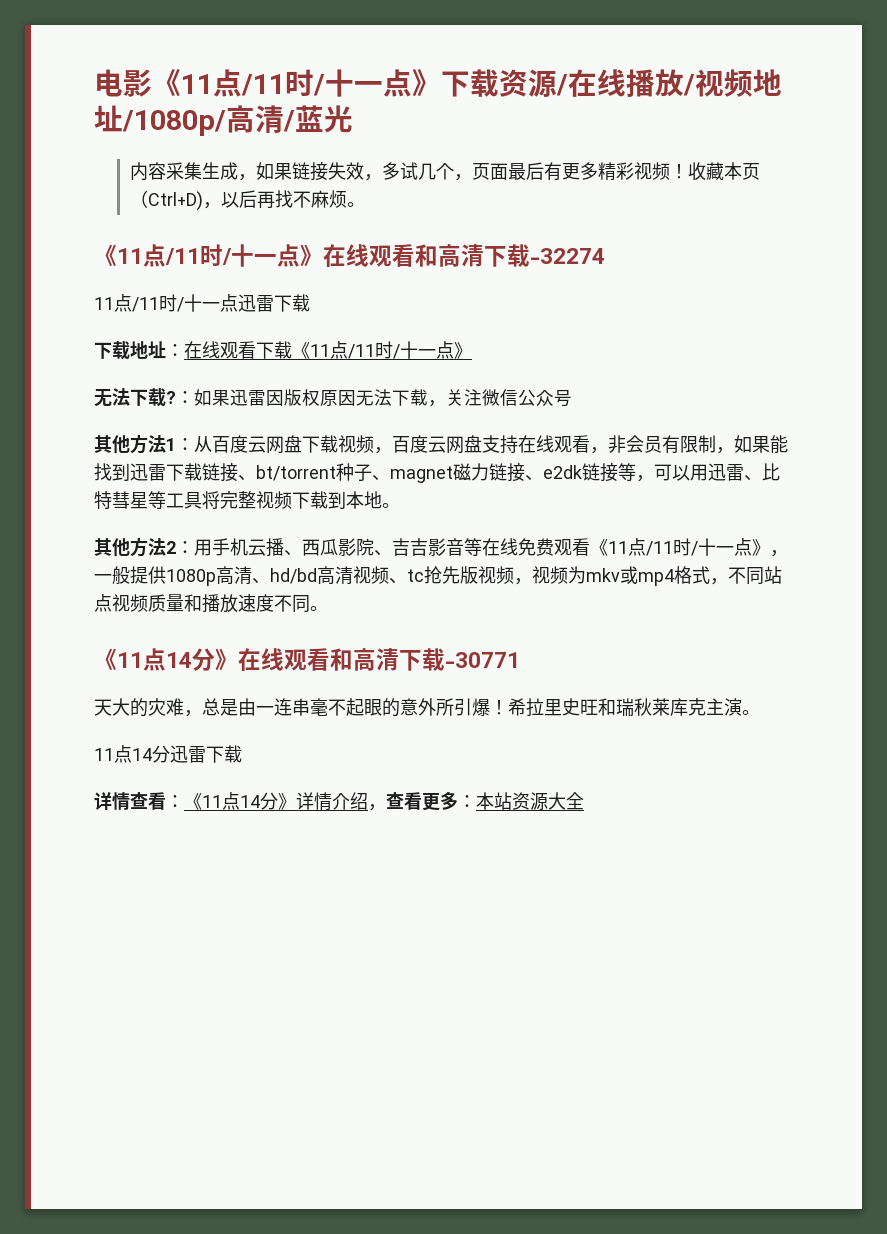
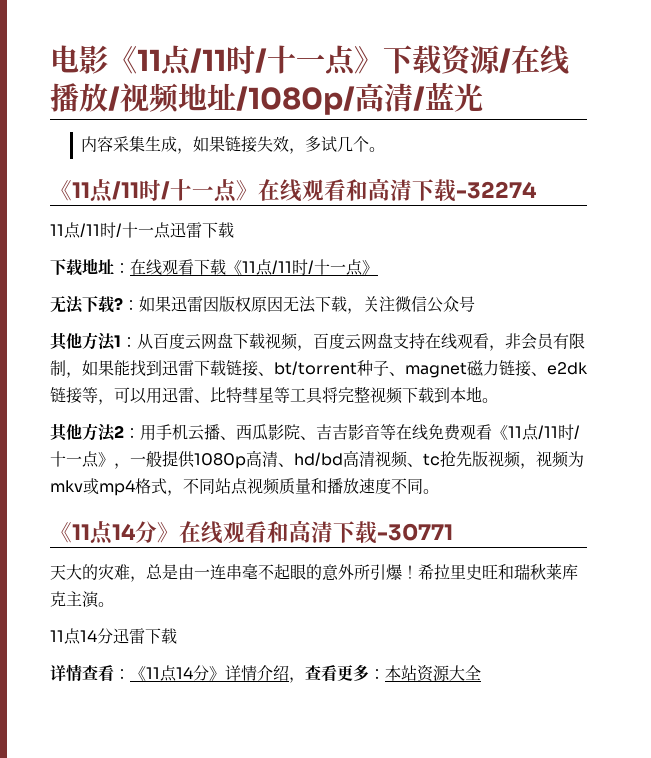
[453,162,760,181] [129,190,347,211] ，页面最后有更多精彩视频！收藏本页（Ctrl+D)，以后再找不麻烦 -> (370, 144) none

